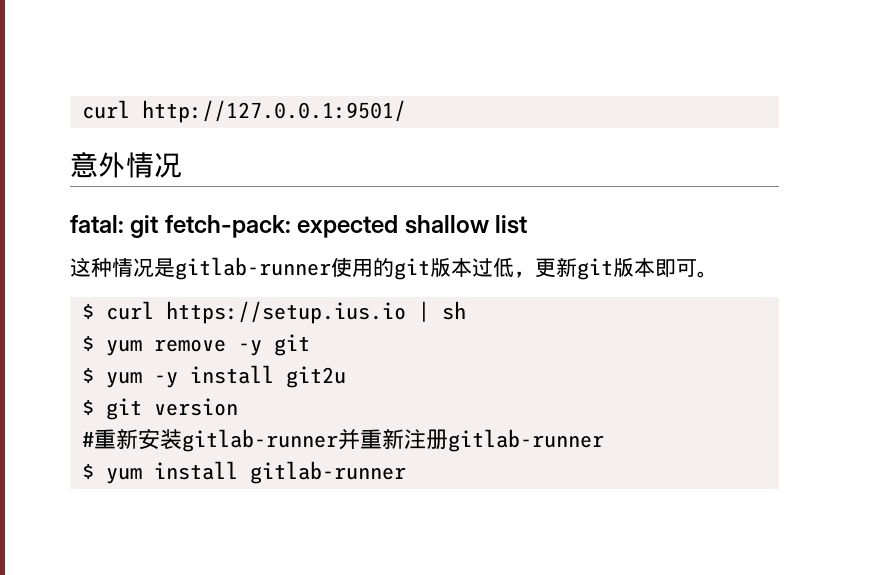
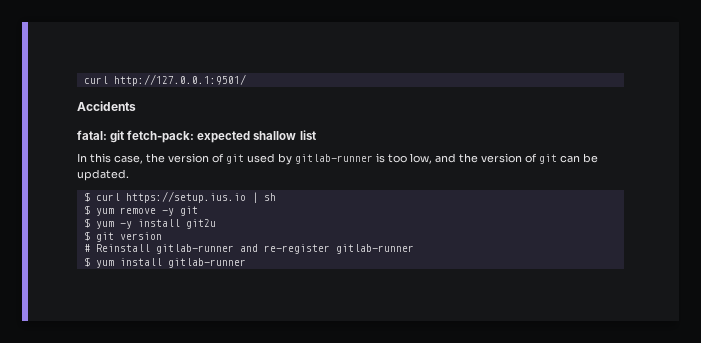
[70,152,182,178] 意外情况 -> [77,101,136,111] Accidents
[70,257,718,280] 这种情况是gitlab-runner使用的git版本过低，更新git版本即可。 -> [77,153,598,165] [77,169,129,181] In this case, the version of git used by gitlab-runner is too low, and the version of git can be updated.
[94,429,449,452] 重新安装gitlab-runner并重新注册 -> [95,244,330,254] Reinstall gitlab-runner and re-register

